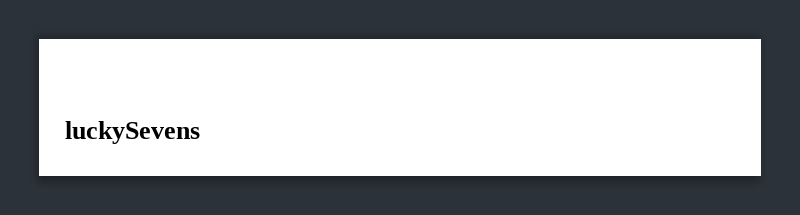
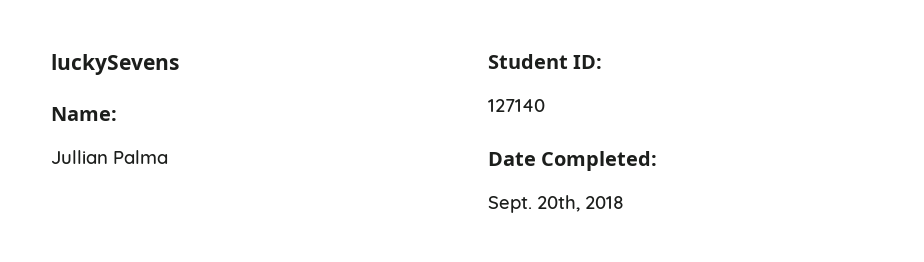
(200, 132) none -> [51,107,117,121] [51,150,168,164] [488,54,603,69] [488,99,545,112] [488,151,658,171] [488,195,624,213] // Name: // Jullian Palma // Student ID: // 127140 // Date Completed: // Sept. 20th, 2018

